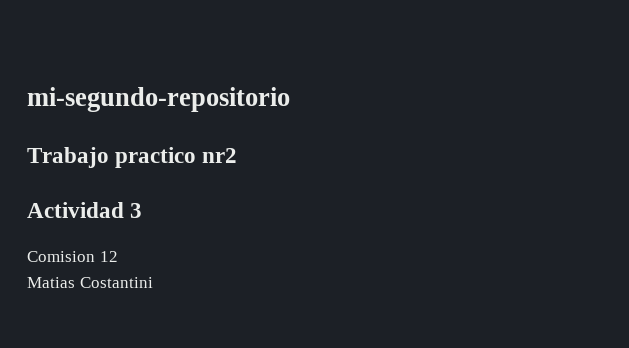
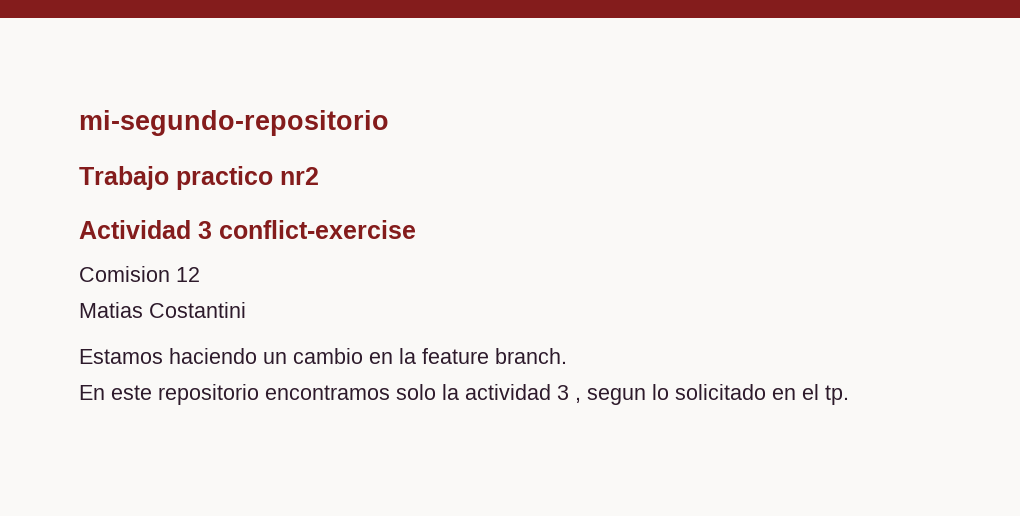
(143, 210) none -> [219,220,416,239] conflict-exercise
(153, 282) none -> [79,348,567,364] [79,384,849,405] // Estamos haciendo un cambio en la feature branch. // En este repositorio encontramos solo la actividad 3 , segun lo solicitado en el tp.

